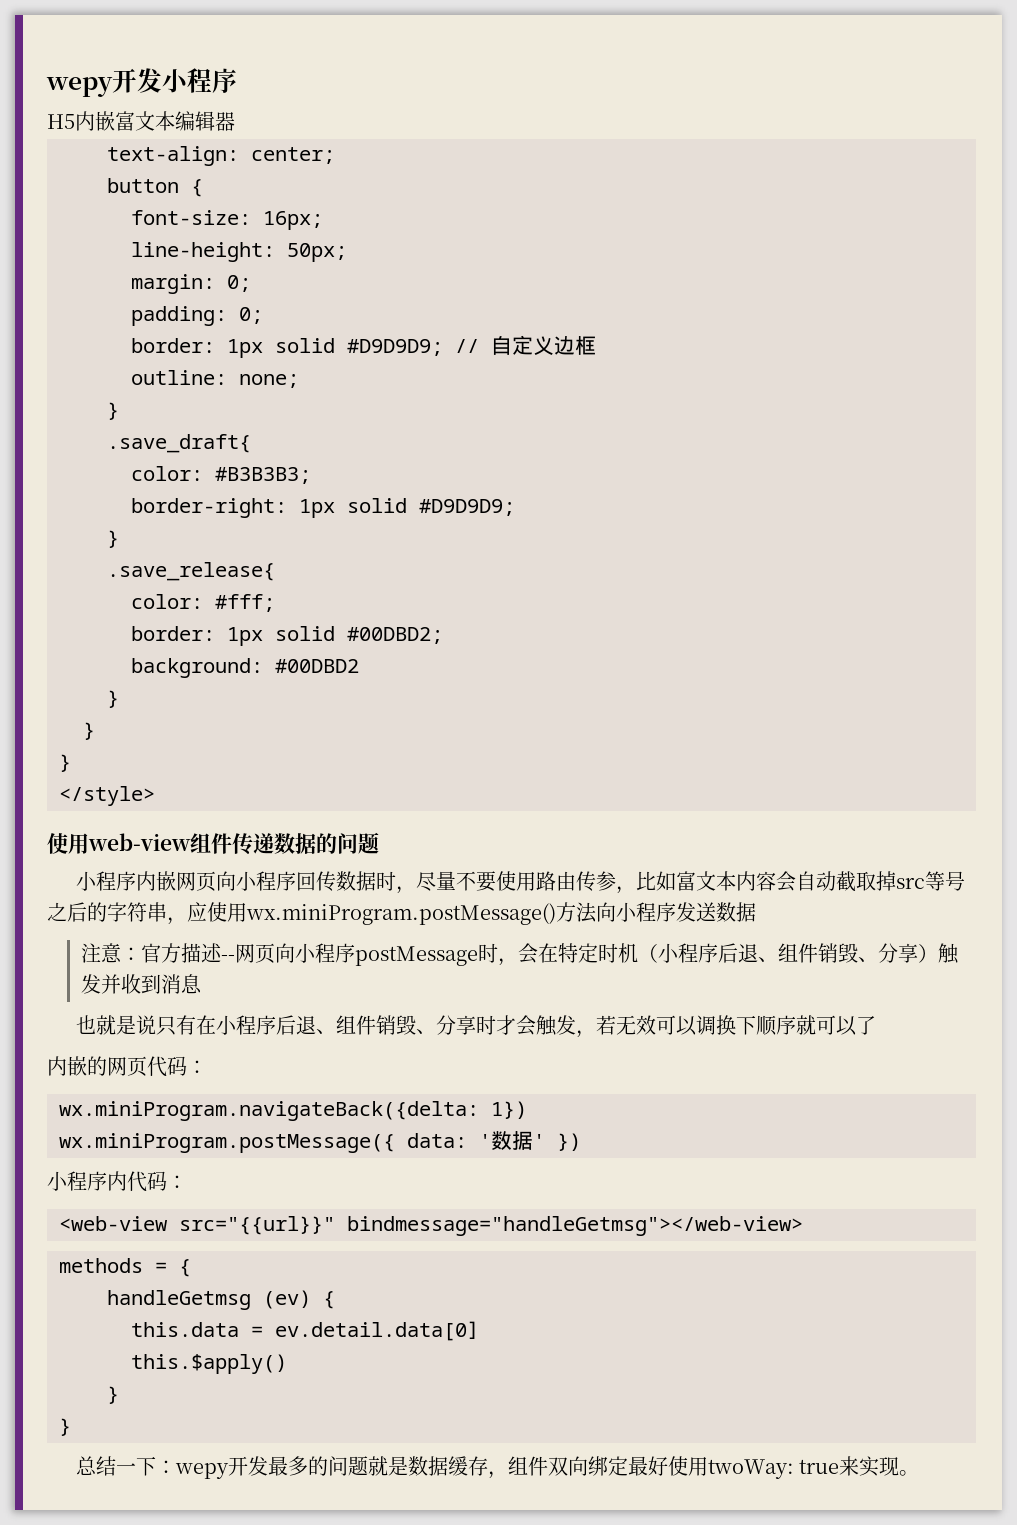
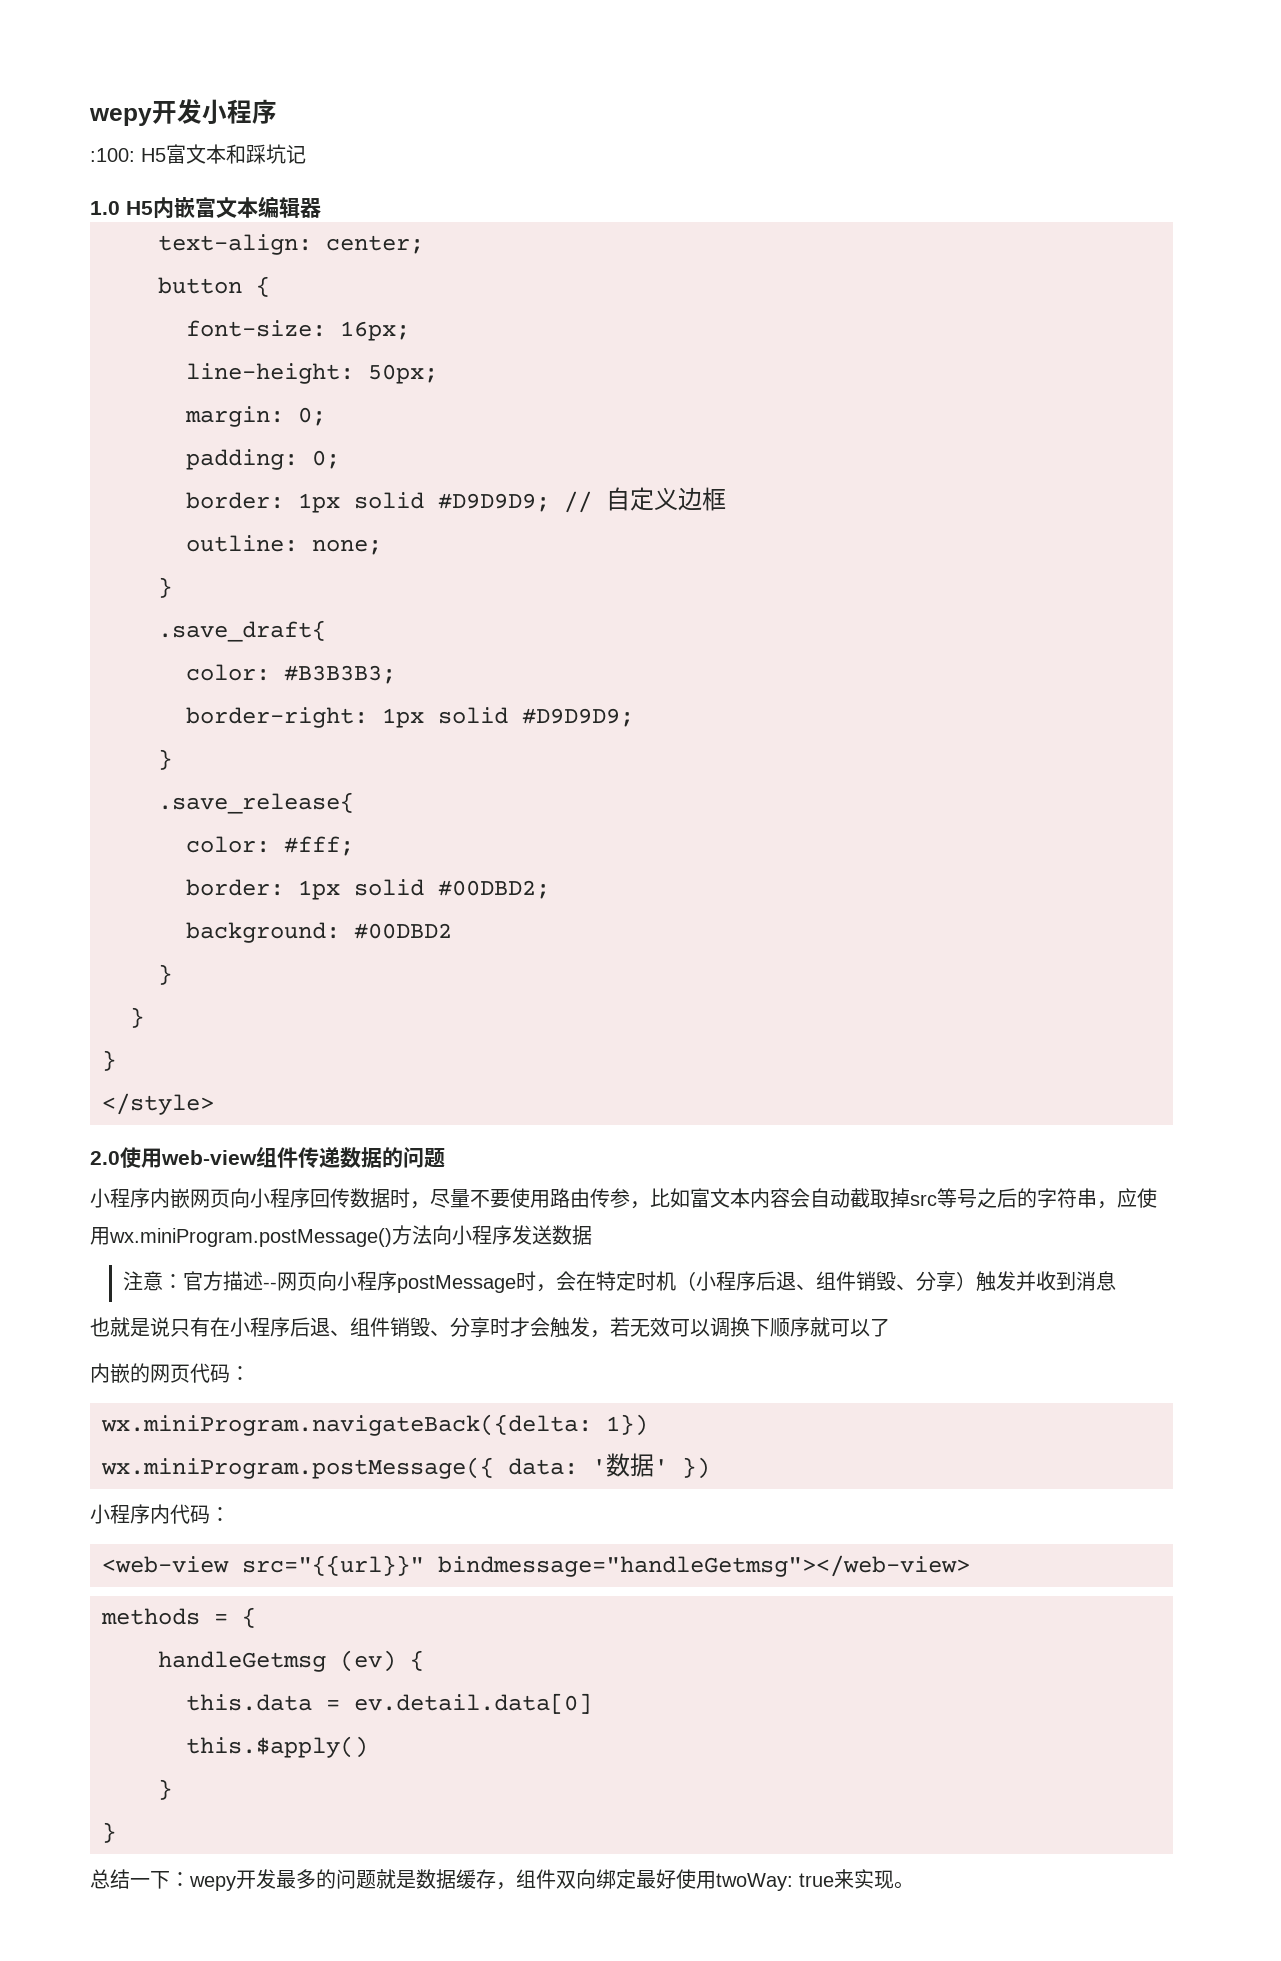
(237, 80) none -> [90,144,306,164] [90,201,120,215] :100: H5富文本和踩坑记 // 1.0
(155, 796) none -> [90,1151,120,1165] 2.0

